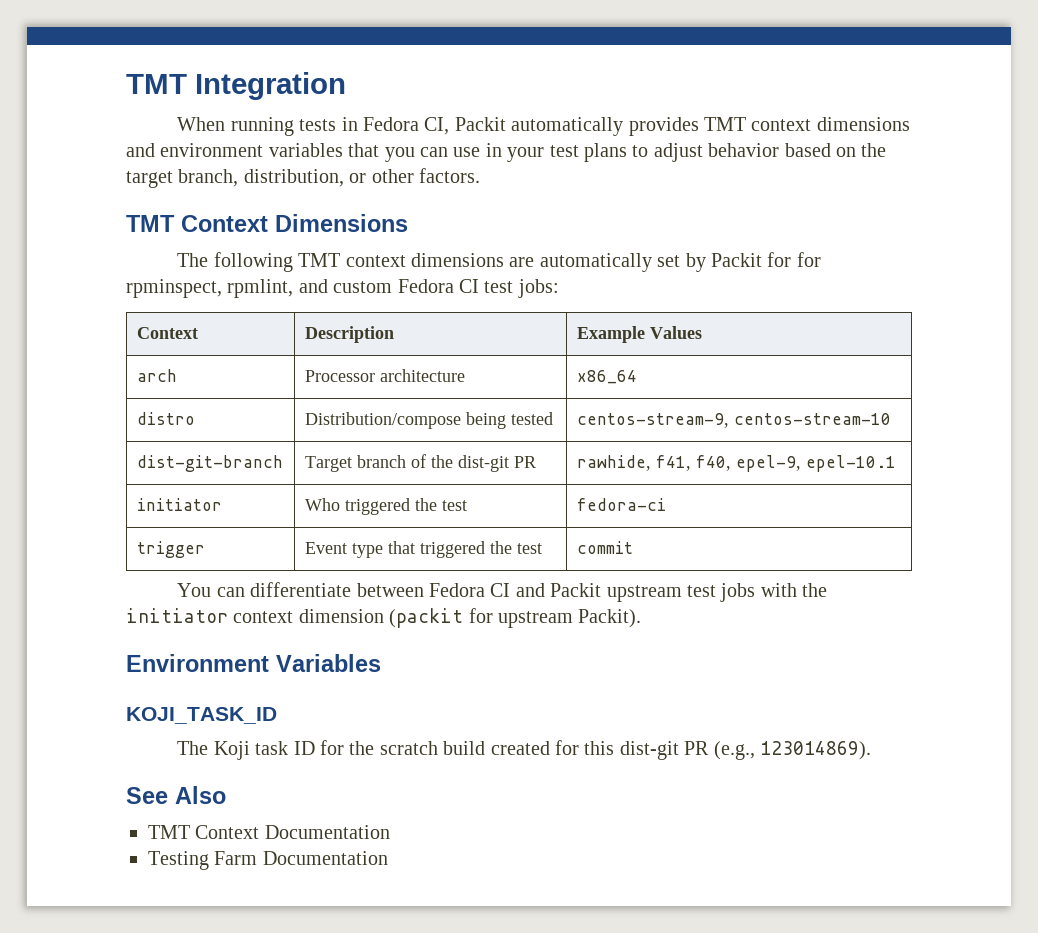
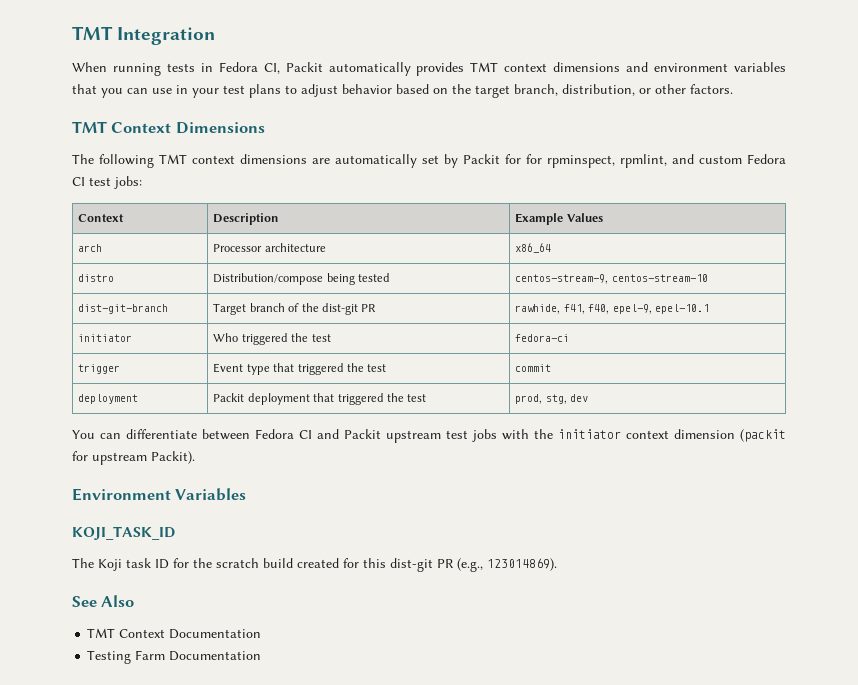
(633, 547) none -> [78,394,139,404] [213,393,427,405] [515,394,589,404] // deployment | Packit deployment that triggered the test | prod, stg, dev

